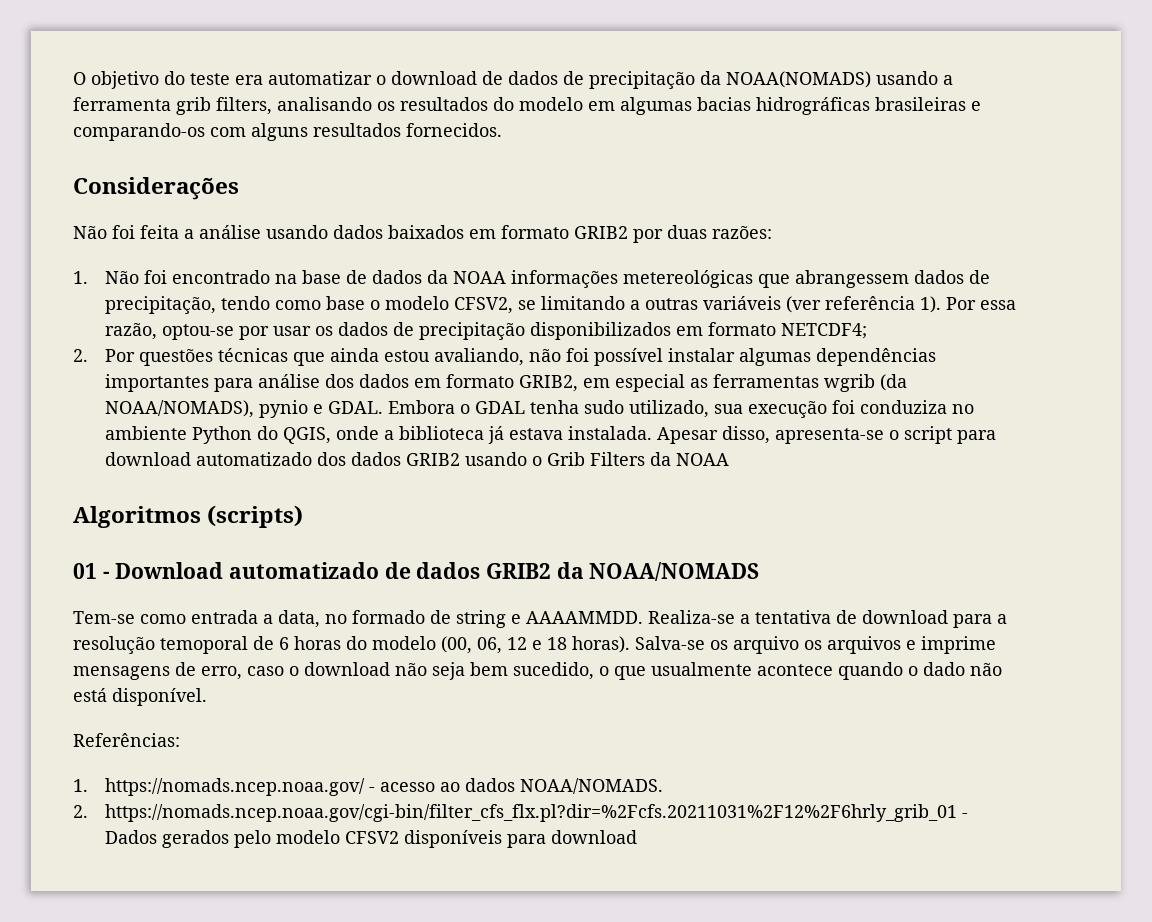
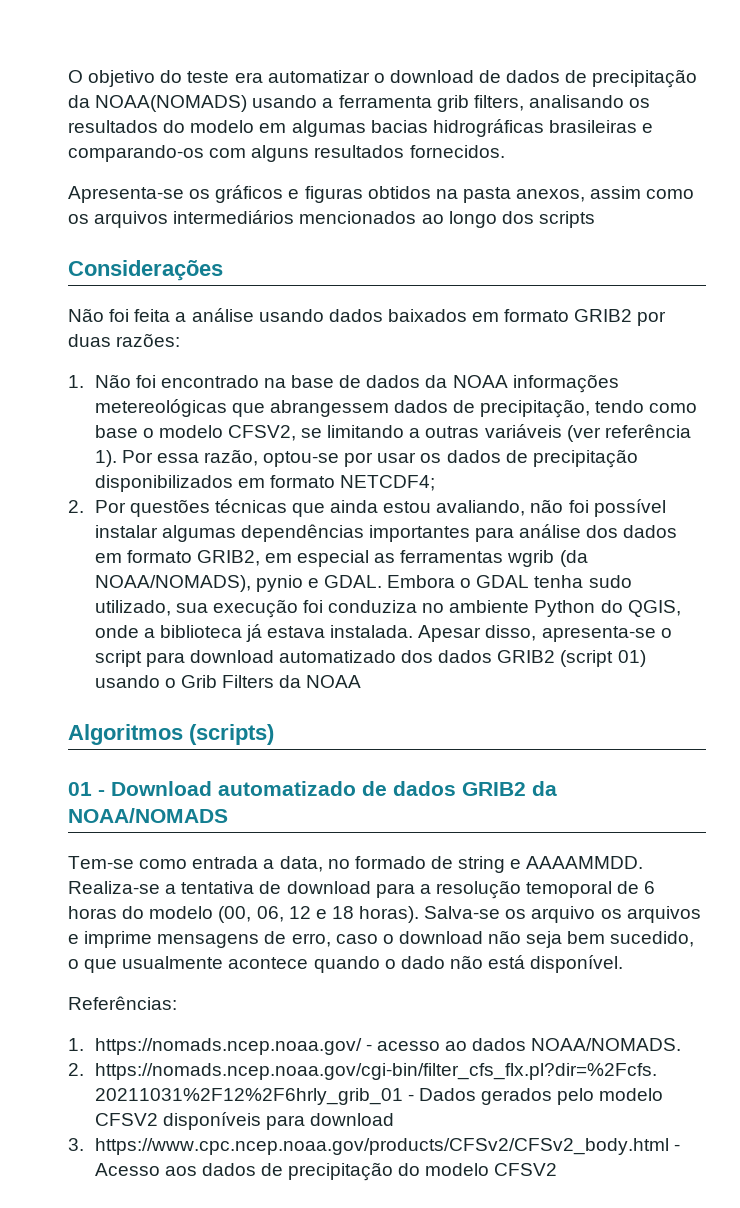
(502, 130) none -> [68,185,695,203] [68,210,595,228] // Apresenta-se os gráficos e figuras obtidos na pasta anexos, assim como os arquivos intermediários mencionados ao longo dos scripts
(461, 459) none -> [560,650,646,667] (script 01)
(638, 837) none -> [68,1138,680,1155] [94,1162,558,1181] // 3. https://www.cpc.ncep.noaa.gov/products/CFSv2/CFSv2_body.html - Acesso aos dados de precipitação do modelo CFSV2

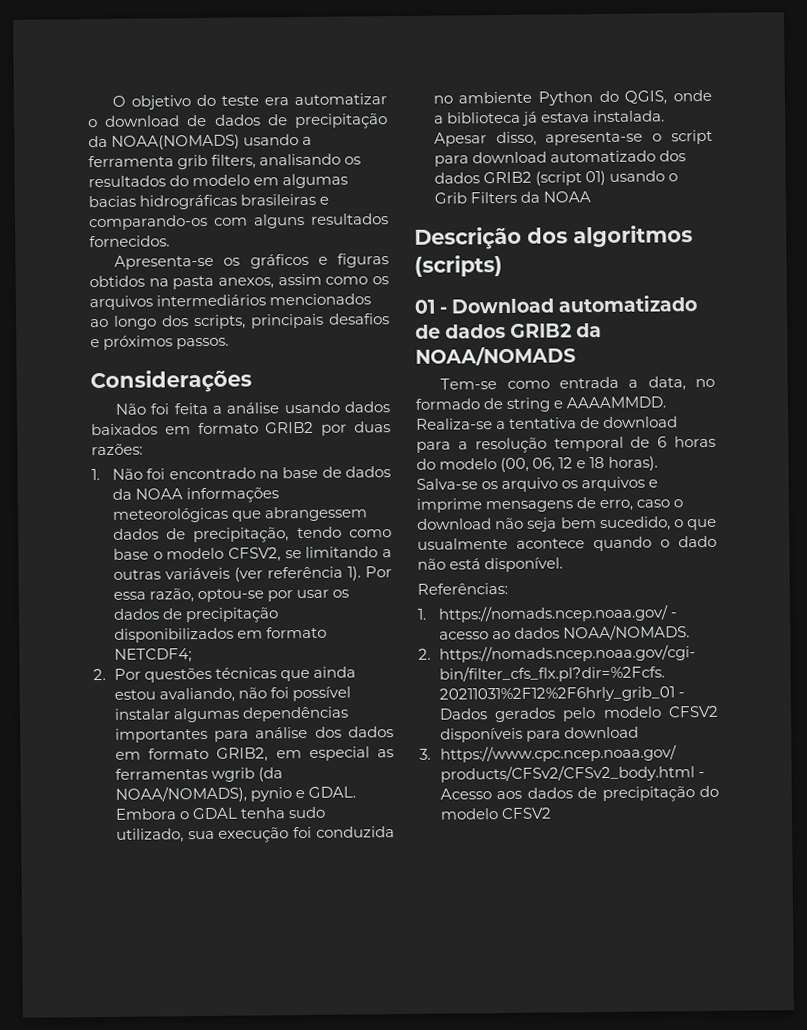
[538,211,595,228] scripts -> [194,313,390,330] [90,335,230,350] scripts, principais desafios e próximos passos.
[94,399,227,417] metereológicas -> [111,507,229,523] meteorológicas
[328,600,418,613] conduziza -> [316,826,395,838] conduzida
[68,724,183,745] Algoritmos -> [414,225,693,250] Descrição dos algoritmos
[526,881,613,898] temoporal -> [553,436,624,452] temporal

